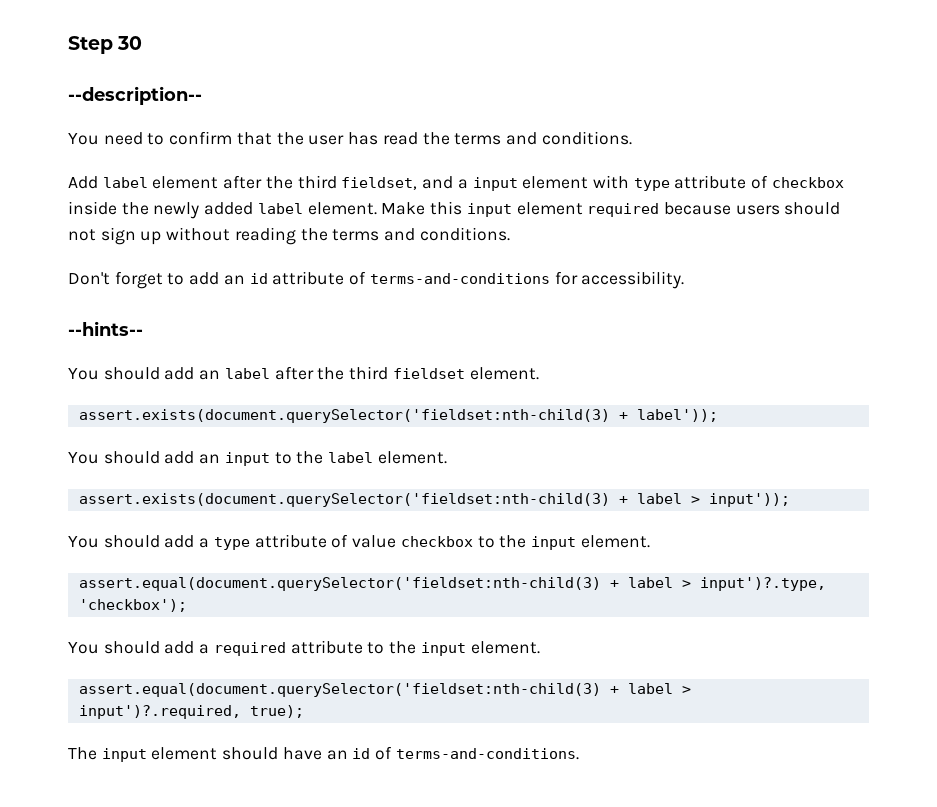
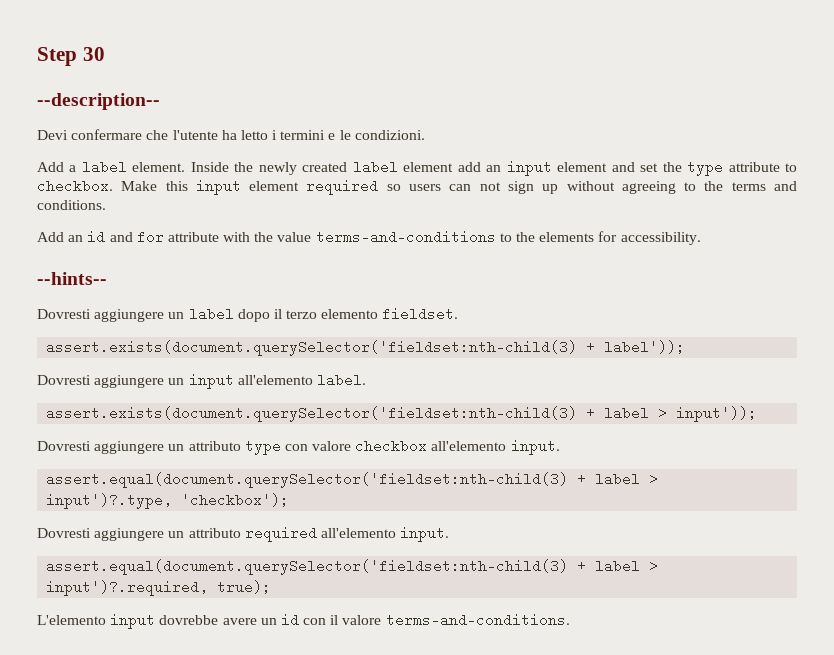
[68,131,418,145] You need to confirm that the user has read -> [37,129,425,140] [37,160,798,176] [37,179,697,195] Devi confermare che l'utente ha letto i termini e le condizioni. // Add a label element. Inside the newly created label element add an input element and set the type attribute to checkbox. Make this input element required so users can not sign up without agreeing to
[102,175,844,191] [68,201,841,219] [68,227,510,245] [68,271,685,289] [68,321,143,336] [68,366,539,380] [78,409,718,423] [68,451,447,466] label element after the third fieldset, and a input element with type attribute of checkbox inside the newly added label element. Make this input element required because users should not sign up without reading the terms and conditions. // Don't forget to add an id attribute of terms-and-conditions for accessibility. // --hints-- // You should add an label after the third fieldset element. // assert.exists(document.querySelector('fieldset:nth-child(3) + label')); // You should add an input to the label element. -> [68,230,701,245] [37,272,107,285] [37,307,459,322] [46,340,686,356] [37,373,366,389] an id and for attribute with the value terms-and-conditions to the elements for accessibility. // --hints-- // Dovresti aggiungere un label dopo il terzo elemento fieldset. // assert.exists(document.querySelector('fieldset:nth-child(3) + label')); // Dovresti aggiungere un input all'elemento label.
[68,534,650,550] You should add a type attribute of value checkbox to the input element. -> [37,439,560,455] Dovresti aggiungere un attributo type con valore checkbox all'elemento input.
[68,640,540,656] You should add a required attribute to the input element. -> [37,526,450,542] Dovresti aggiungere un attributo required all'elemento input.
[68,746,393,762] The input element should have an id of -> [37,613,382,629] L'elemento input dovrebbe avere un id con il valore

